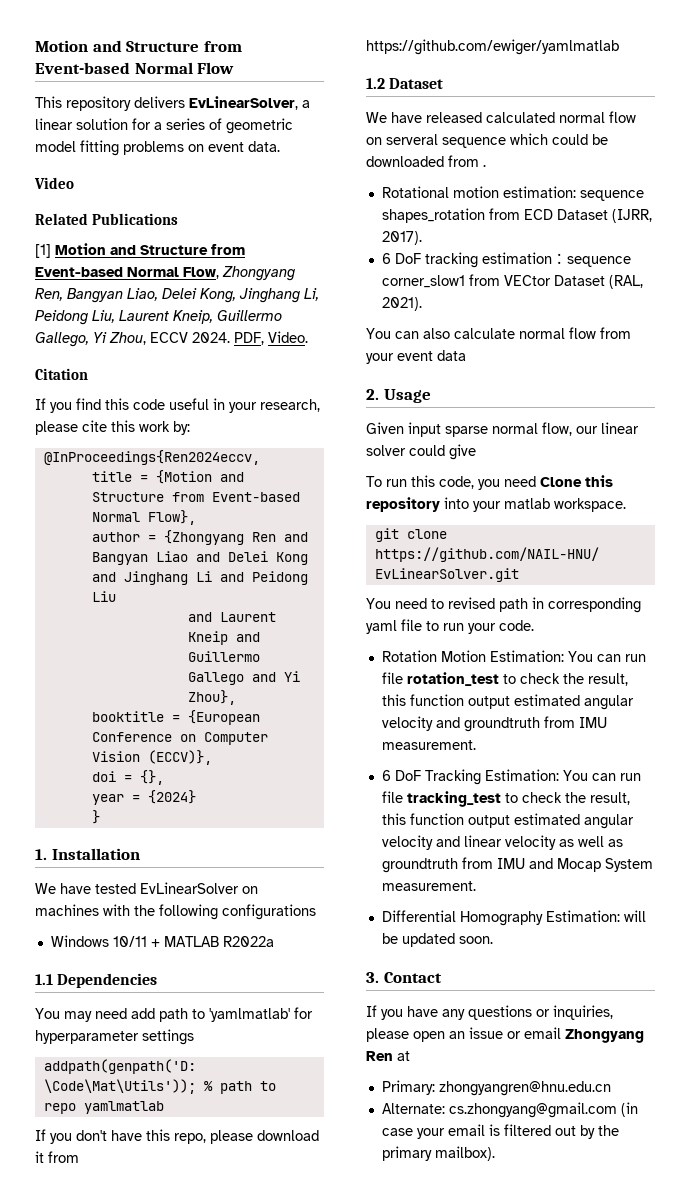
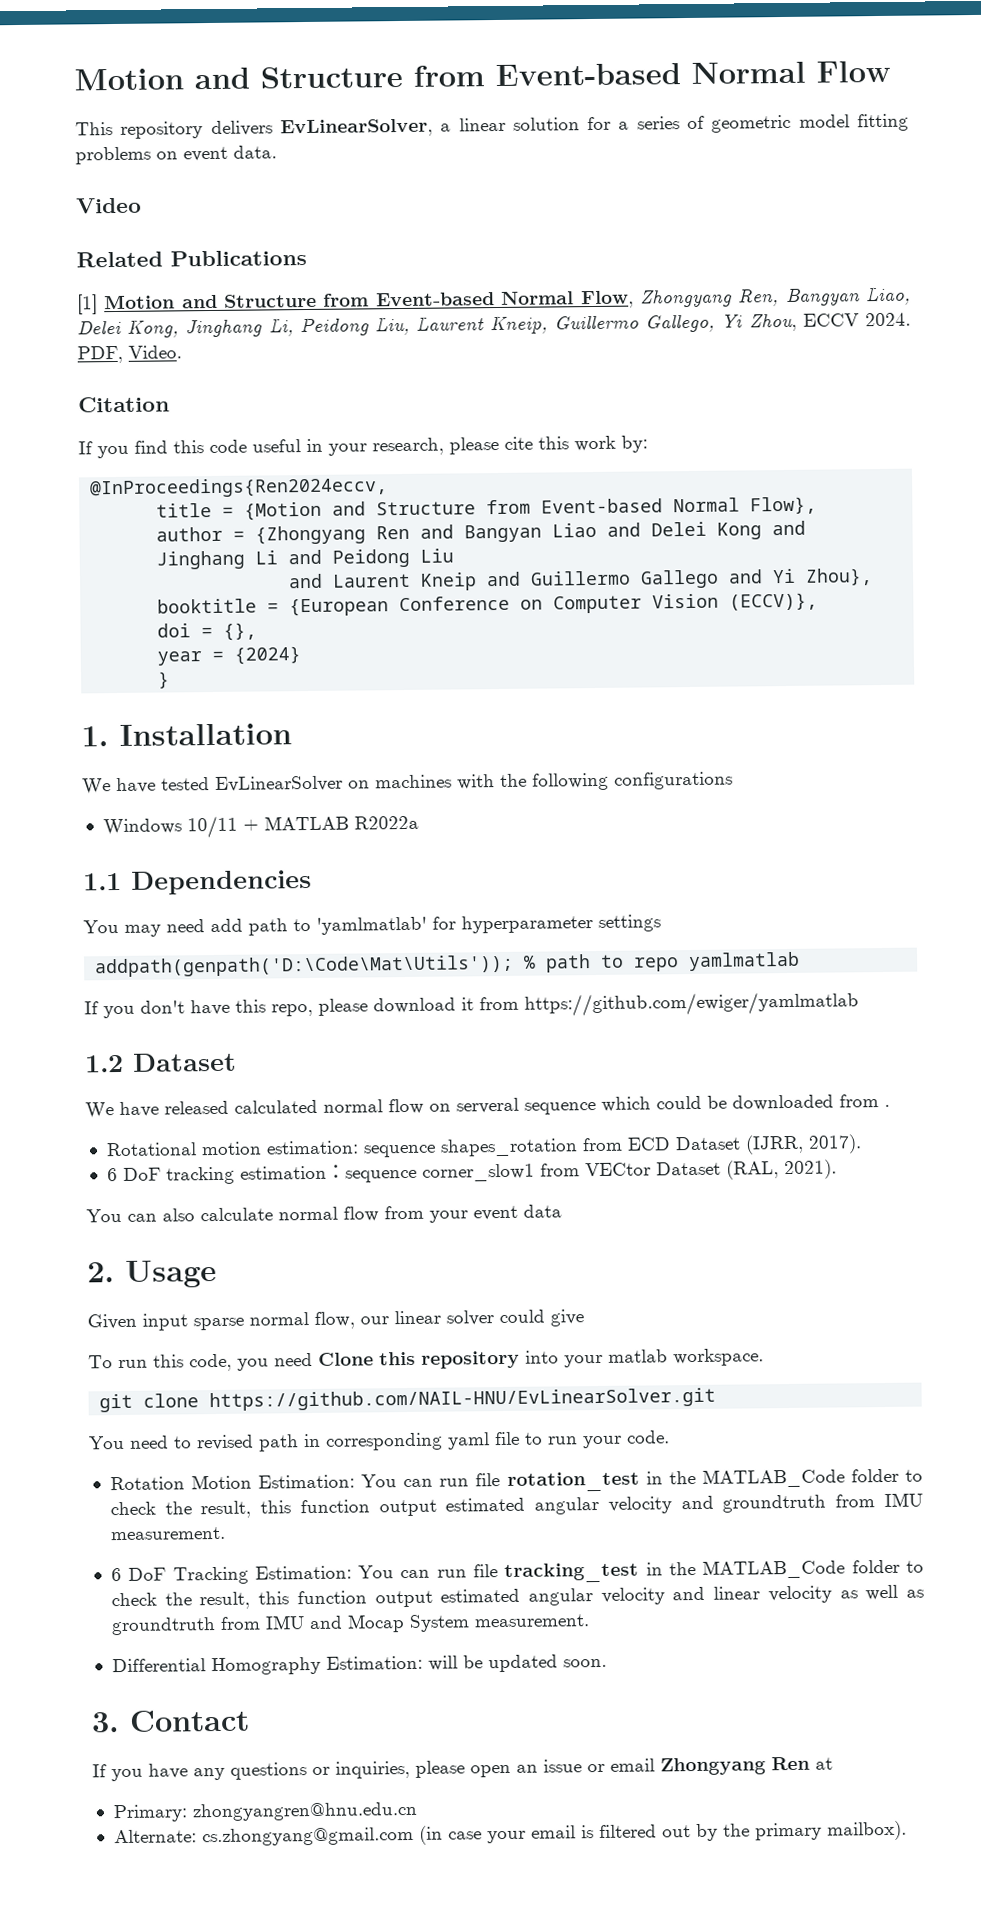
(499, 679) none -> [645,1468,899,1488] in the MATLAB_Code folder
(501, 799) none -> [645,1559,900,1579] in the MATLAB_Code folder

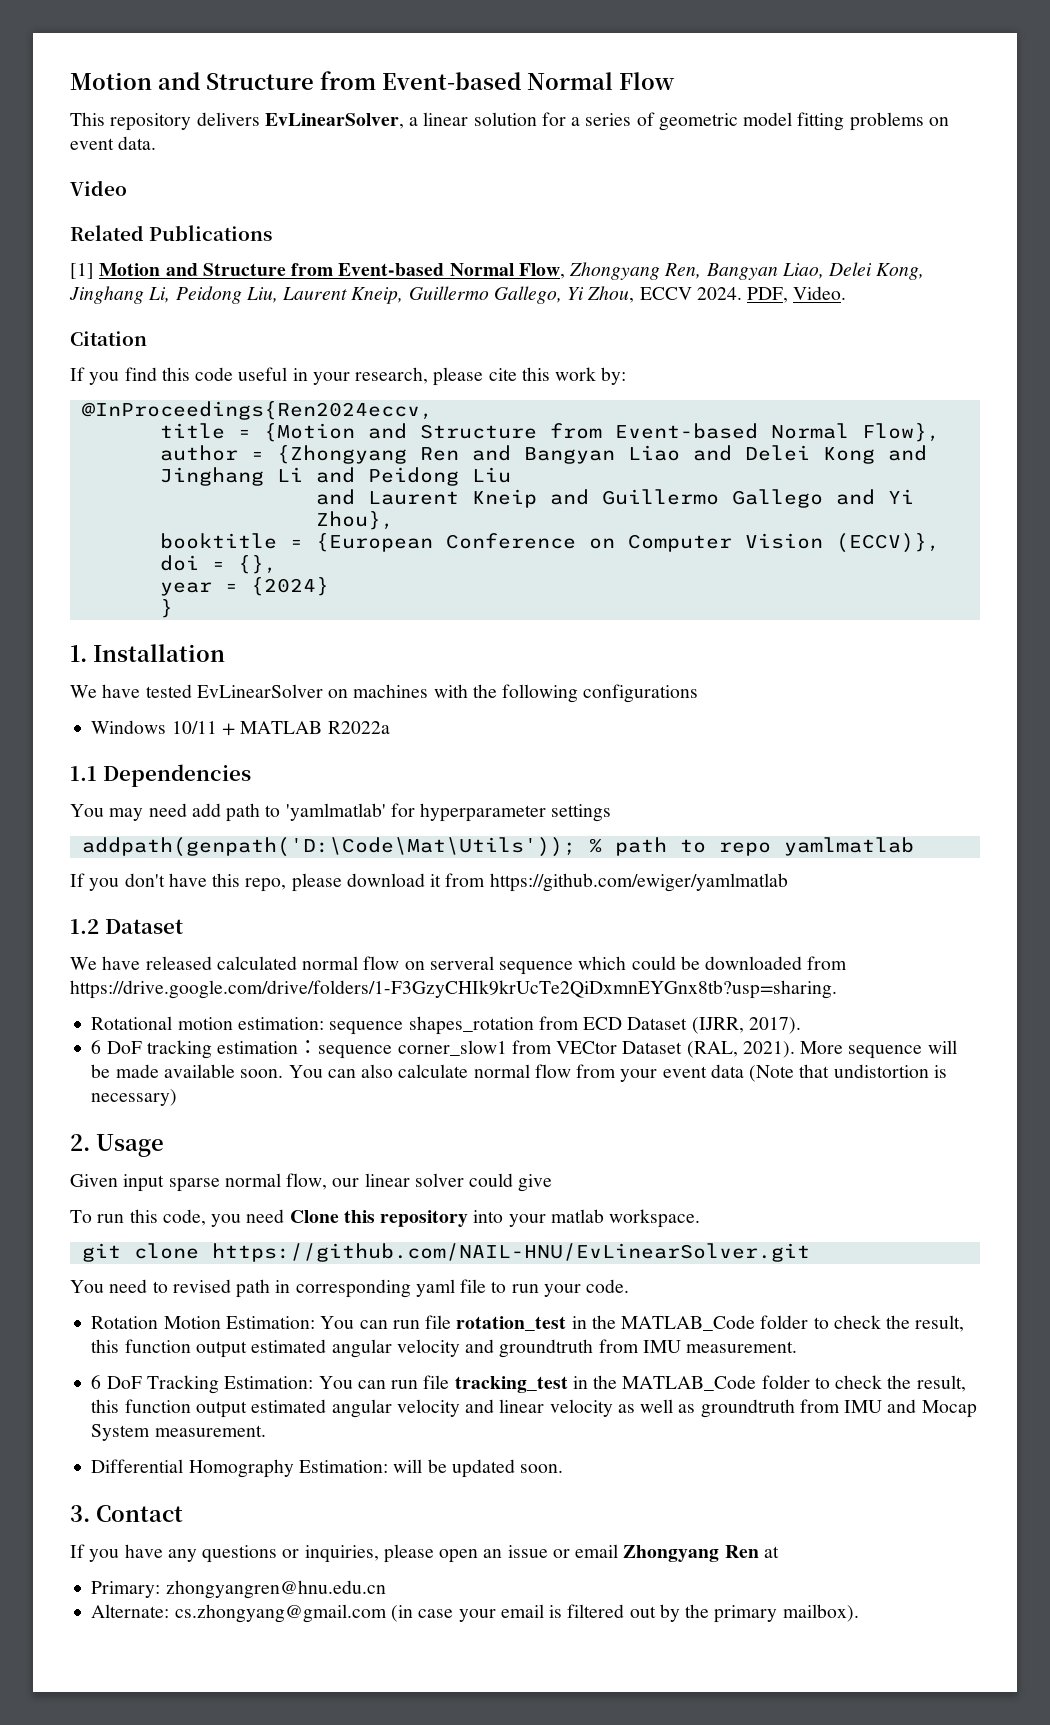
[884,1104,890,1107] . -> [70,980,837,999] https://drive.google.com/drive/folders/1-F3GzyCHIk9krUcTe2QiDxmnEYGnx8tb?usp=sharing.
(837, 1169) // -> [800,1040,957,1059] [91,1064,284,1078] More sequence will be made available soon.
(562, 1211) none -> [749,1064,947,1082] [91,1089,178,1106] (Note that undistortion is necessary)

